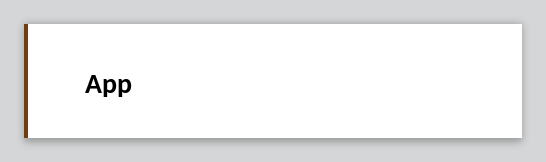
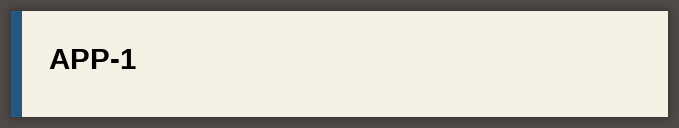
[85,75,132,97] App -> [49,49,136,69] APP-1

